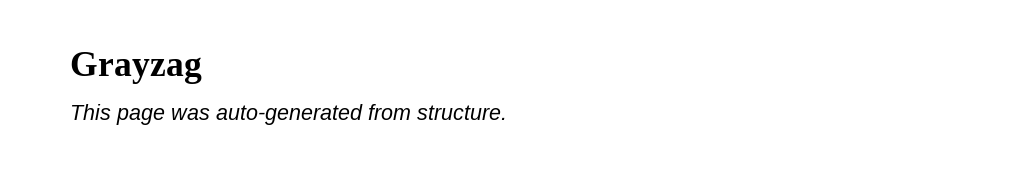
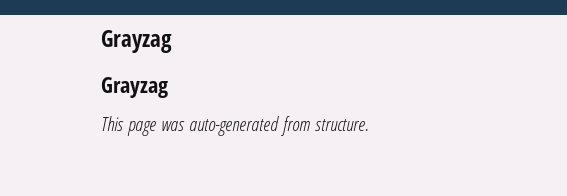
[70,52,202,84] Grayzag -> [101,30,172,53] [101,77,168,98] Grayzag // Grayzag

